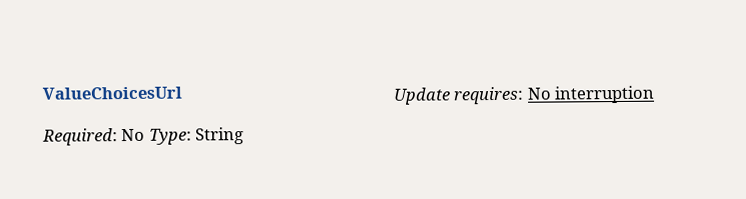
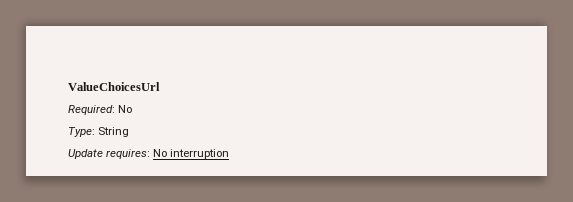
(146, 135) none -> (133, 109) //

